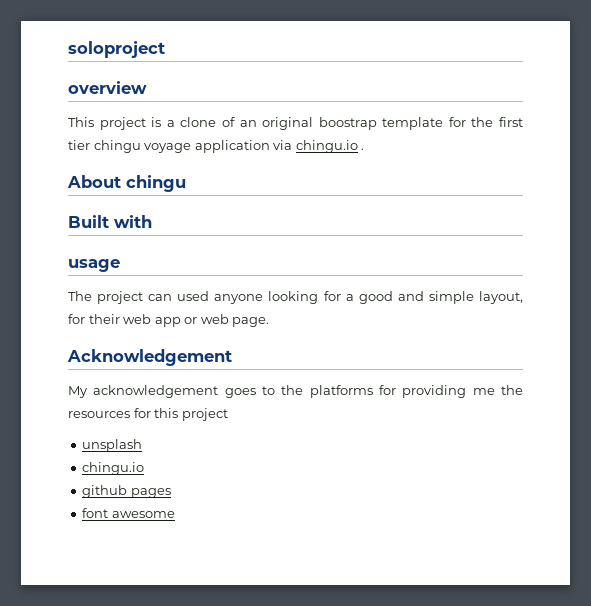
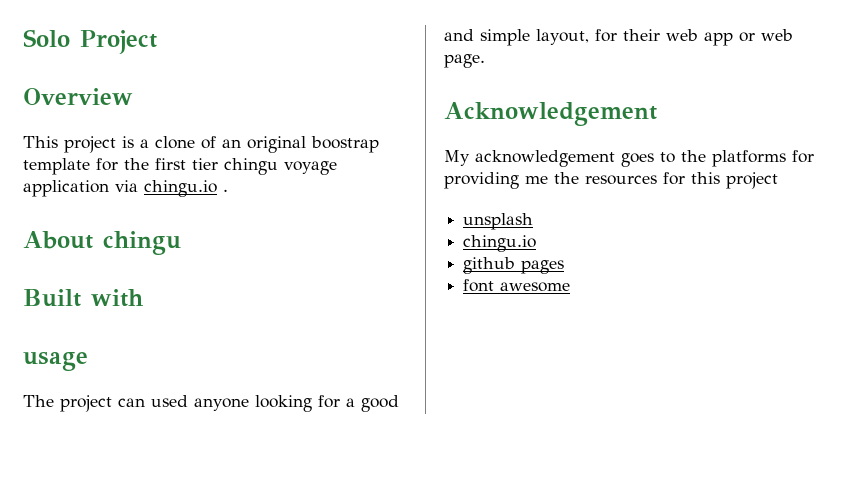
[68,41,165,58] [68,81,147,94] soloproject // overview -> [23,29,157,54] [23,88,133,105] Solo Project // Overview

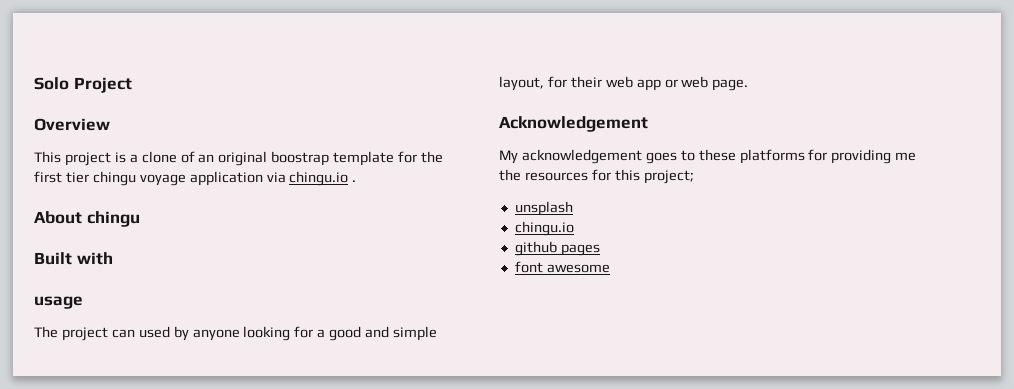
(188, 401) none -> [173,326,189,341] by
[681,150,706,162] the -> [698,149,736,161] these
[726,172,778,189] project -> [643,170,694,184] project;

